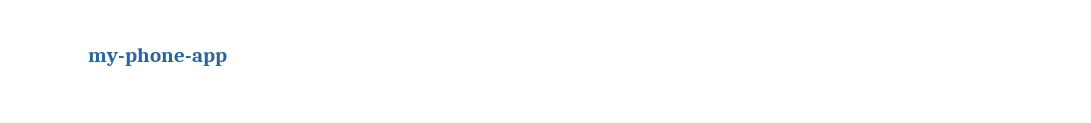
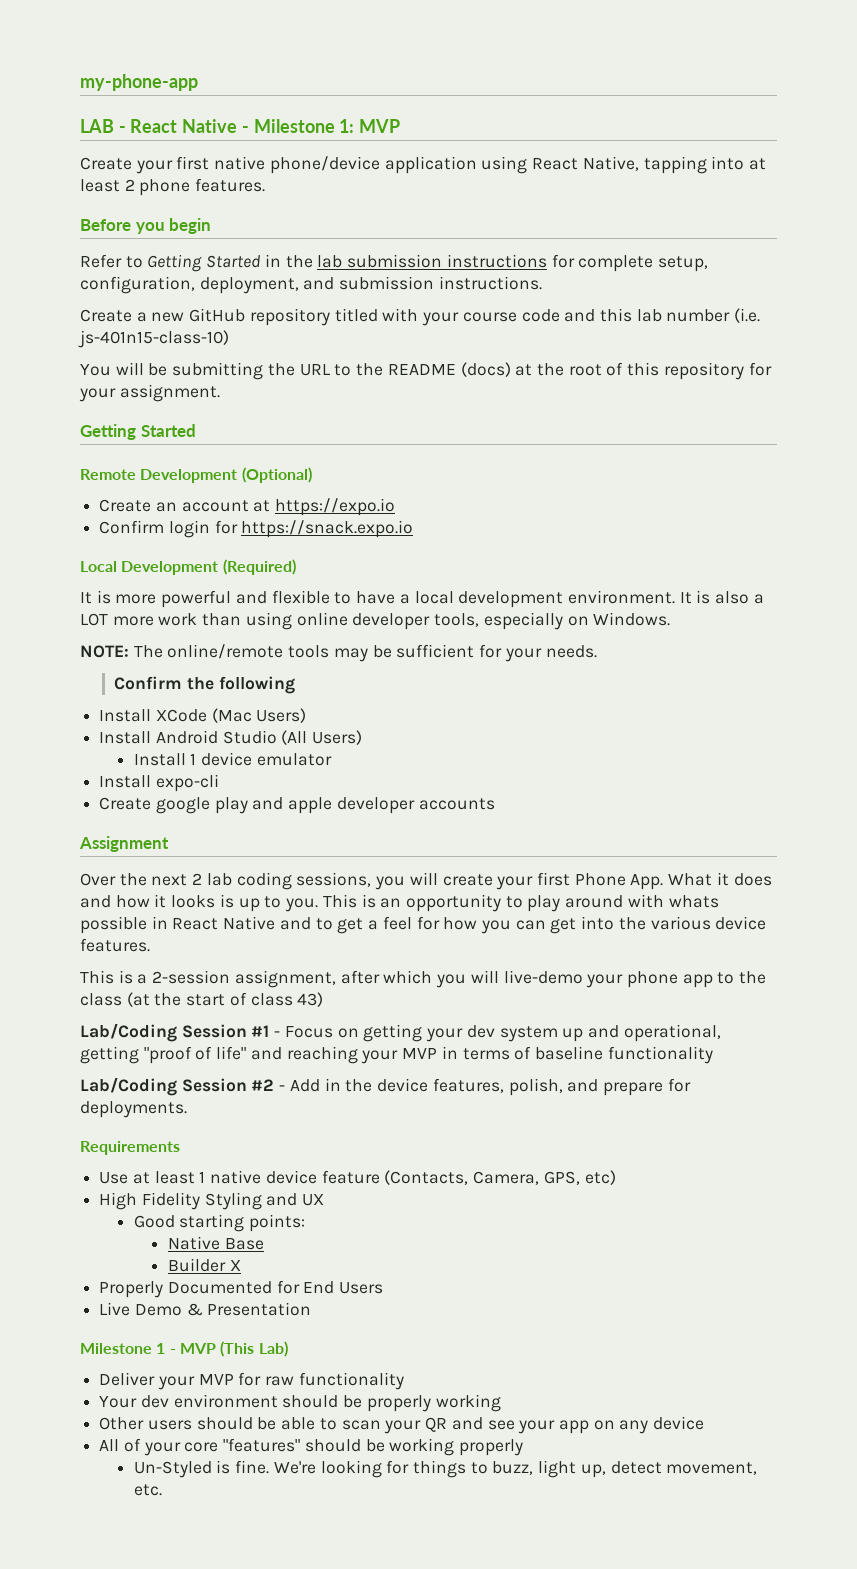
(227, 56) none -> [80,119,401,133] [80,156,766,174] [80,178,266,196] [80,218,212,234] [80,254,708,272] [80,276,542,294] [80,308,761,326] [78,330,229,348] [80,362,772,380] [79,384,220,402] [80,424,196,440] [80,467,312,483] [99,498,396,516] [99,520,414,538] [80,559,296,575] [80,590,764,608] [80,612,671,630] [80,644,597,662] [114,676,295,694] [99,708,307,723] [99,730,363,745] [133,752,332,766] [99,774,219,792] [99,797,495,814] [79,836,169,852] [80,872,772,890] [80,894,719,912] [80,916,767,934] [80,938,150,952] [80,970,767,988] [80,992,324,1007] [80,1023,721,1042] [80,1046,713,1064] [80,1077,691,1096] [80,1101,187,1118] [80,1141,180,1155] [99,1170,616,1185] [99,1192,325,1210] [133,1214,306,1232] [167,1236,264,1250] [167,1258,241,1272] [99,1280,384,1298] [99,1302,312,1316] [80,1341,288,1357] [99,1372,404,1390] [99,1394,501,1412] [99,1416,705,1434] [99,1438,524,1456] [133,1460,758,1478] [133,1484,162,1496] // LAB - React Native - Milestone 1: MVP // Create your first native phone/device application using React Native, tapping into at least 2 phone features. // Before you begin // Refer to Getting Started in the lab submission instructions for complete setup, configuration, deployment, and submission instructions. // Create a new GitHub repository titled with your course code and this lab number (i.e. js-401n15-class-10) // You will be submitting the URL to the README (docs) at the root of this repository for your assignment. // Getting Started // Remote Development (Optional) // Create an account at https://expo.io // Confirm login for https://snack.expo.io // Local Development (Required) // It is more powerful and flexible to have a local development environment. It is also a LOT more work than using online developer tools, especially on Windows. // NOTE: The online/remote tools may be sufficient for your needs. // Confirm the following // Install XCode (Mac Users) // Install Android Studio (All Users) // Install 1 device emulator // Install expo-cli // Create google play and apple developer accounts // Assignment // Over the next 2 lab coding sessions, you will create your first Phone App. What it does and how it looks is up to you. This is an opportunity to play around with whats possible in React Native and to get a feel for how you can get into the various device features. // This is a 2-session assignment, after which you will live-demo your phone app to the class (at the start of class 43) // Lab/Coding Session #1 - Focus on getting your dev system up and operational, getting "proof of life" and reaching your MVP in terms of baseline functionality // Lab/Coding Session #2 - Add in the device features, polish, and prepare for deployments. // Requirements // Use at least 1 native device feature (Contacts, Camera, GPS, etc) // High Fidelity Styling and UX // Good starting points: // Native Base // Builder X // Properly Documented for End Users // Live Demo & Presentation // Milestone 1 - MVP (This Lab) // Deliver your MVP for raw functionality // Your dev environment should be properly working // Other users should be able to scan your QR and see your app on any device // All of your core "features" should be working properly // Un-Styled is fine. We're looking for things to buzz, light up, detect movement, etc.

